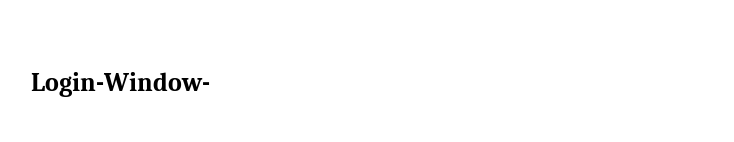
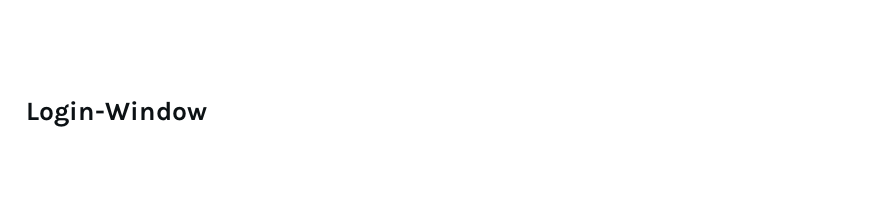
[31,72,210,97] Login-Window- -> [26,101,207,127] Login-Window

